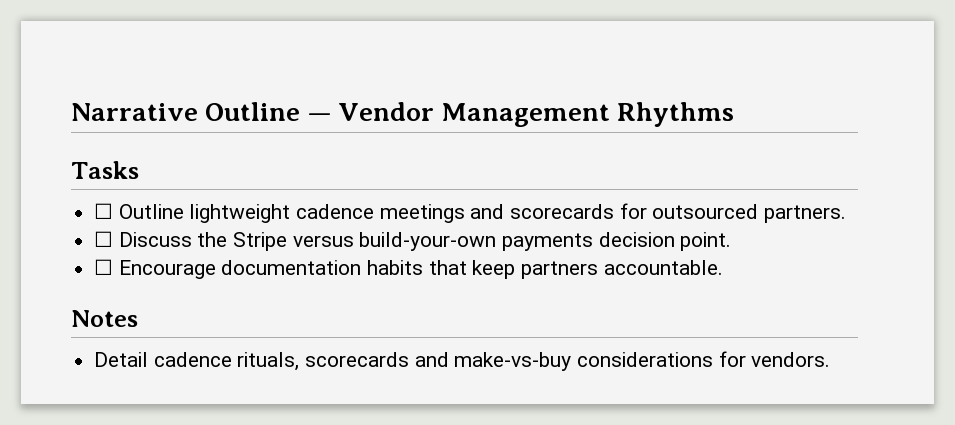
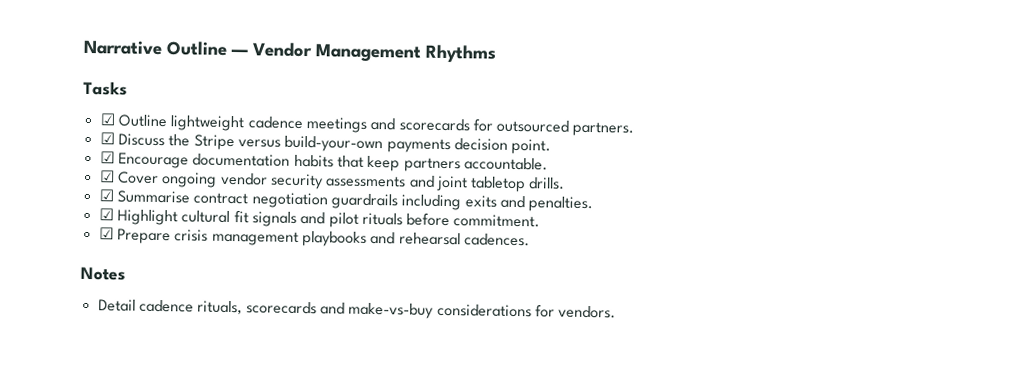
[94,203,114,219] ☐ -> [99,113,116,126] ☑
[94,231,114,247] ☐ -> [99,132,115,145] ☑
[94,259,114,275] ☐ -> [99,151,115,164] ☑
(723, 267) none -> [99,170,566,193] [98,189,594,213] [98,208,541,228] [98,227,530,247] // ☑ Cover ongoing vendor security assessments and joint tabletop drills. // ☑ Summarise contract negotiation guardrails including exits and penalties. // ☑ Highlight cultural fit signals and pilot rituals before commitment. // ☑ Prepare crisis management playbooks and rehearsal cadences.

